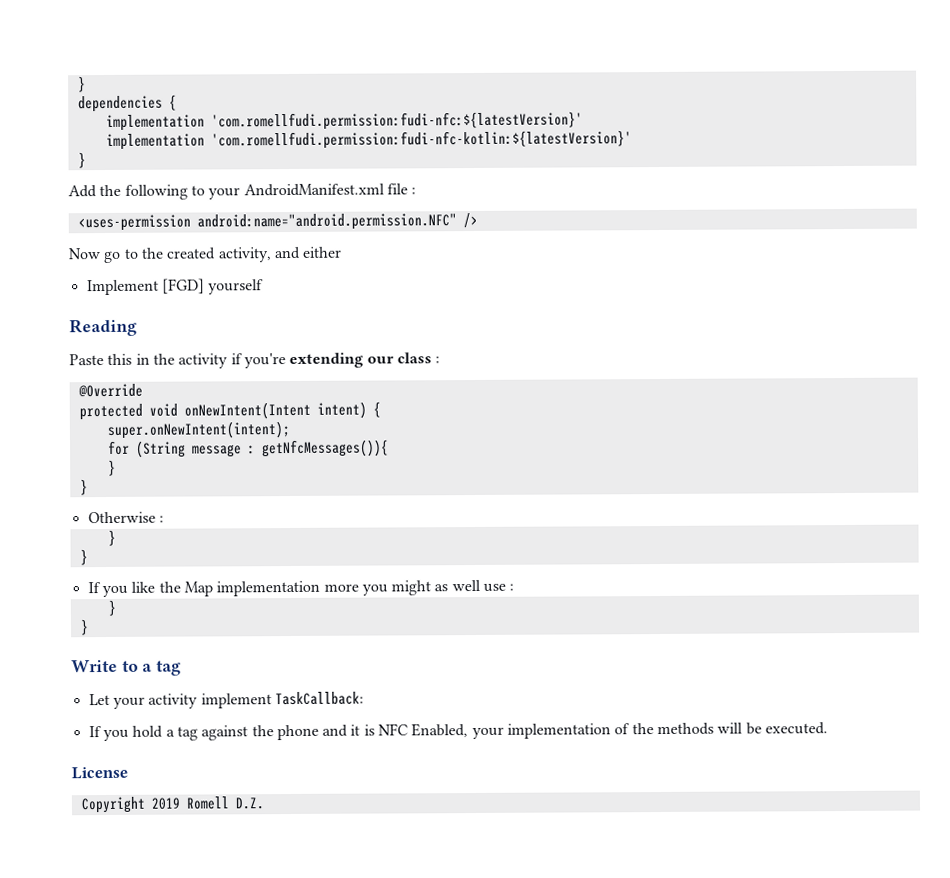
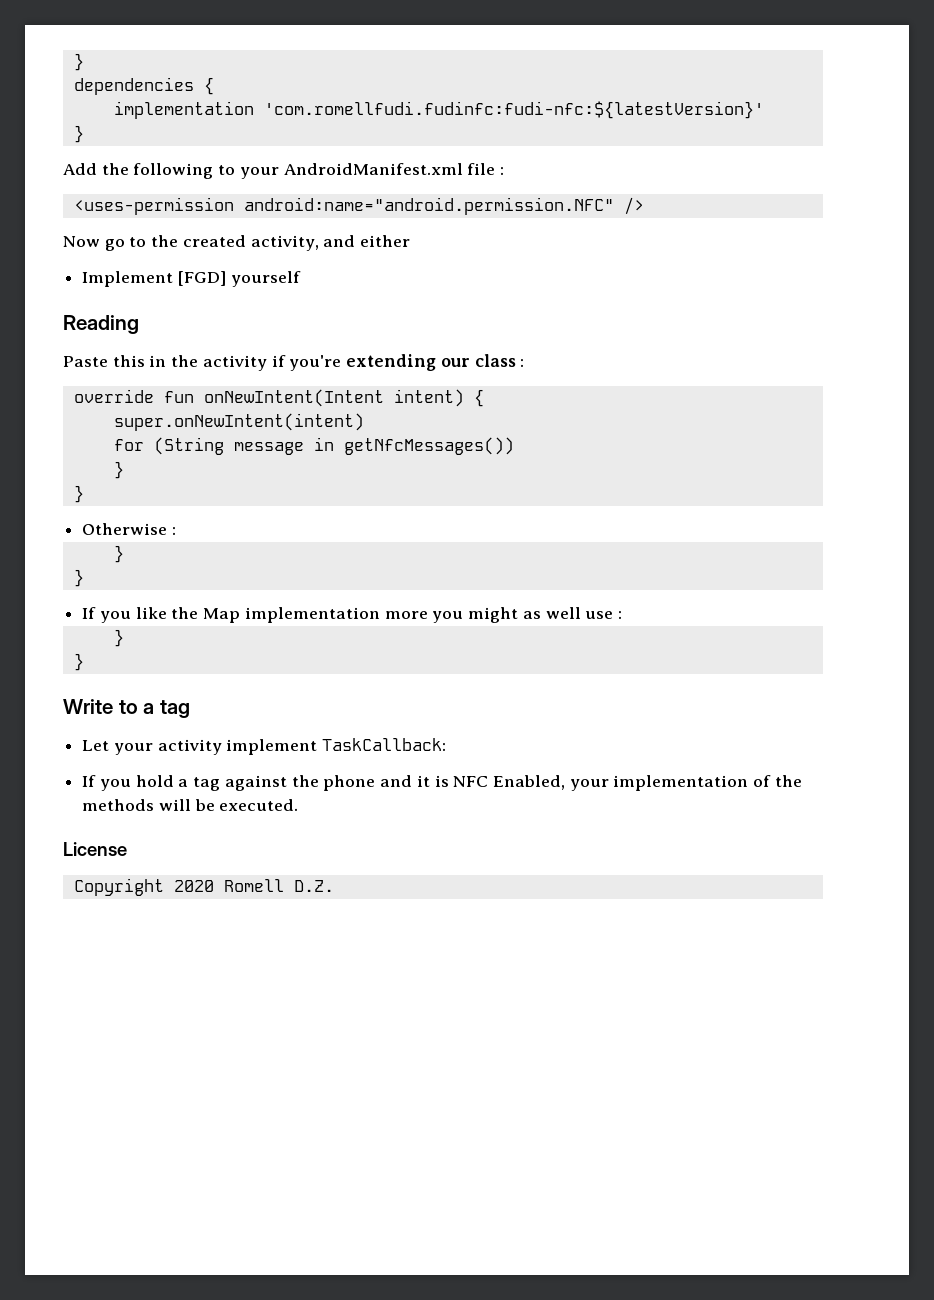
[210,111,583,131] [105,130,632,150] 'com.romellfudi.permission:fudi-nfc:${latestVersion}' // implementation 'com.romellfudi.permission:fudi-nfc-kotlin:${latestVersion}' -> [263,101,764,119] 'com.romellfudi.fudinfc:fudi-nfc:${latestVersion}'
[77,383,143,398] [78,403,178,421] @Override // protected void -> [73,389,194,403] override fun
[106,421,290,439] super.onNewIntent(intent); -> [113,413,364,431] super.onNewIntent(intent)
[247,439,389,458] : getNfcMessages()){ -> [313,437,514,455] in getNfcMessages())
[150,797,181,810] 2019 -> [173,880,214,892] 2020

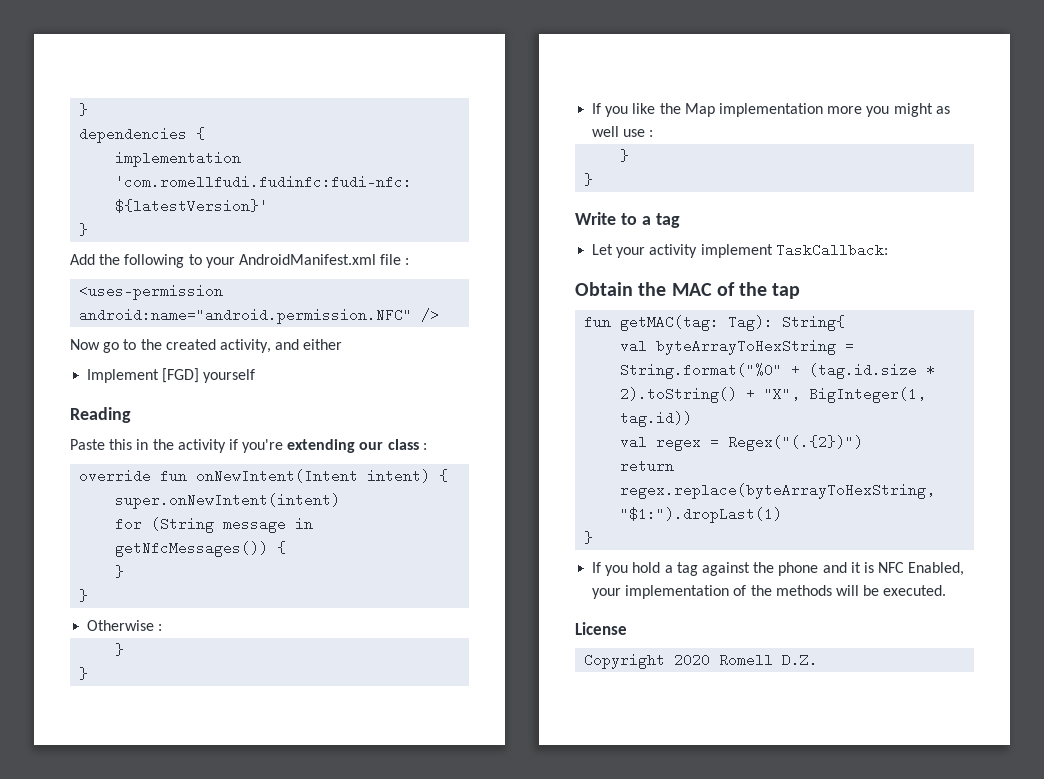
(514, 446) none -> [277,541,287,554] {
(447, 744) none -> [575,282,801,299] [584,315,846,331] [620,339,855,355] [620,363,936,379] [620,387,927,403] [620,411,693,427] [620,435,864,451] [620,459,675,473] [620,483,936,499] [620,507,783,523] [584,531,594,544] // Obtain the MAC of the tap // fun getMAC(tag: Tag): String{ // val byteArrayToHexString = String.format("%0" + (tag.id.size * 2).toString() + "X", BigInteger(1, tag.id)) // val regex = Regex("(.{2})") // return regex.replace(byteArrayToHexString, "$1:").dropLast(1) // }

